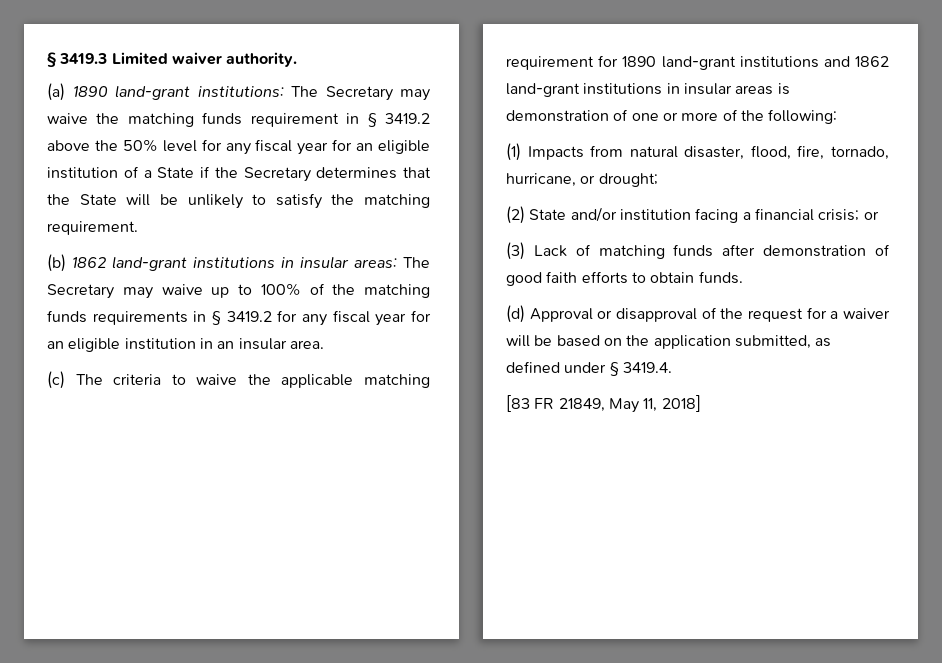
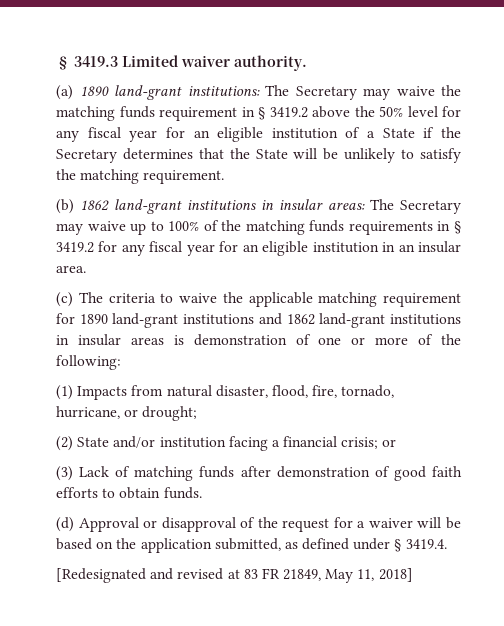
[506,395,530,412] [83 -> [56,568,258,583] [Redesignated and revised at 83

